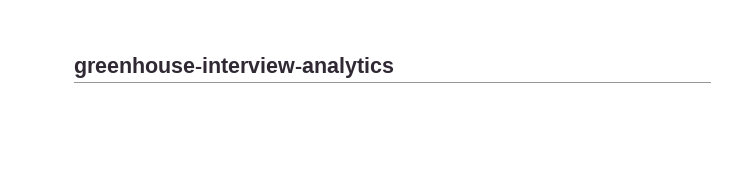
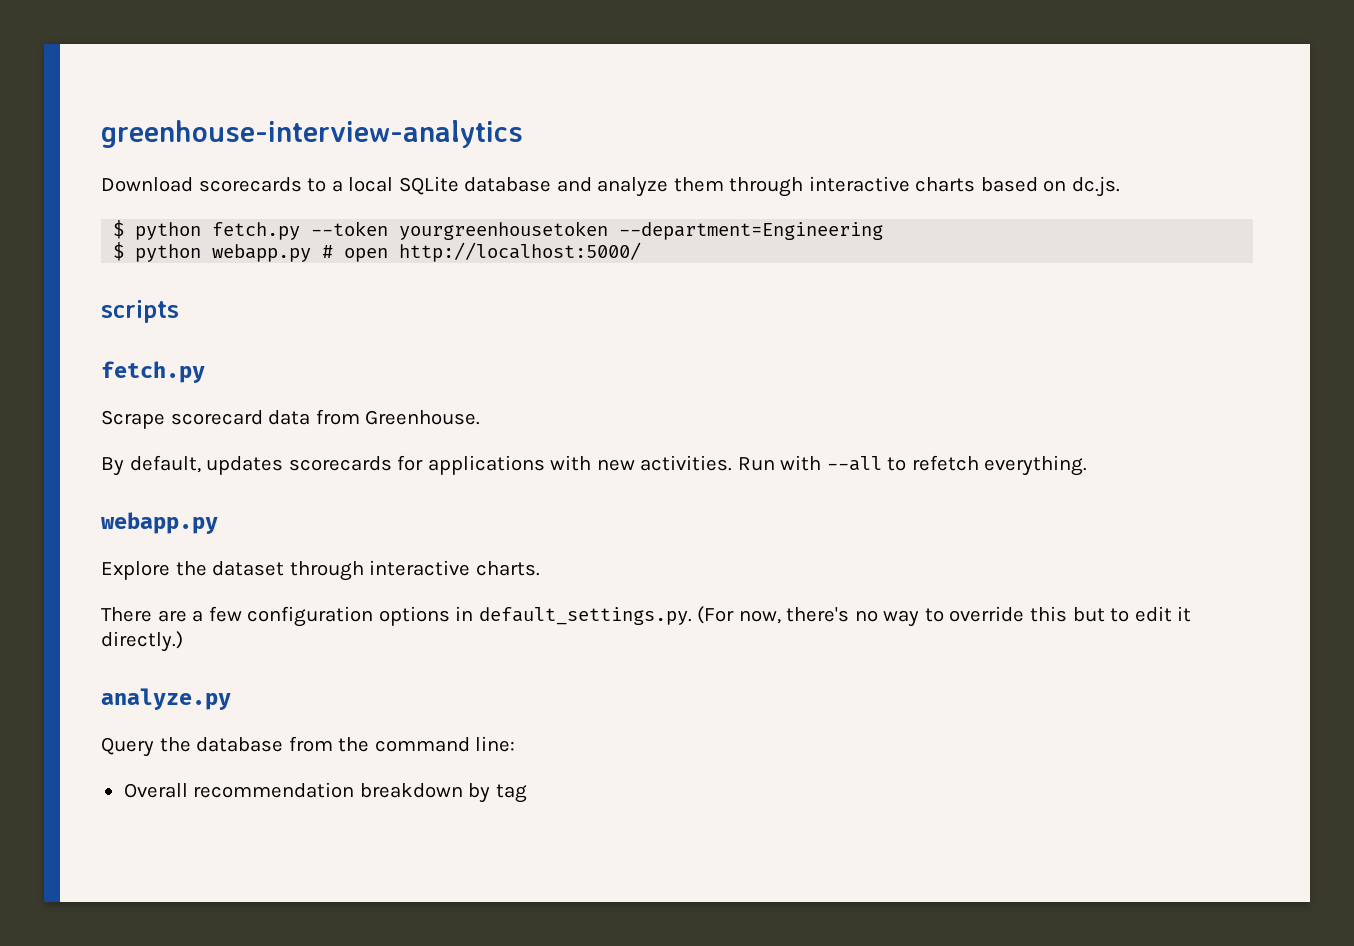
(394, 67) none -> [101,176,1121,197] [113,220,884,240] [113,242,642,262] [101,300,179,323] [101,361,205,383] [101,409,481,429] [101,455,1088,476] [101,512,218,534] [101,560,540,581] [101,606,1192,627] [101,631,183,652] [101,688,231,710] [101,736,516,757] [123,782,527,803] // Download scorecards to a local SQLite database and analyze them through interactive charts based on dc.js. // $ python fetch.py --token yourgreenhousetoken --department=Engineering // $ python webapp.py # open http://localhost:5000/ // scripts // fetch.py // Scrape scorecard data from Greenhouse. // By default, updates scorecards for applications with new activities. Run with --all to refetch everything. // webapp.py // Explore the dataset through interactive charts. // There are a few configuration options in default_settings.py. (For now, there's no way to override this but to edit it directly.) // analyze.py // Query the database from the command line: // Overall recommendation breakdown by tag

